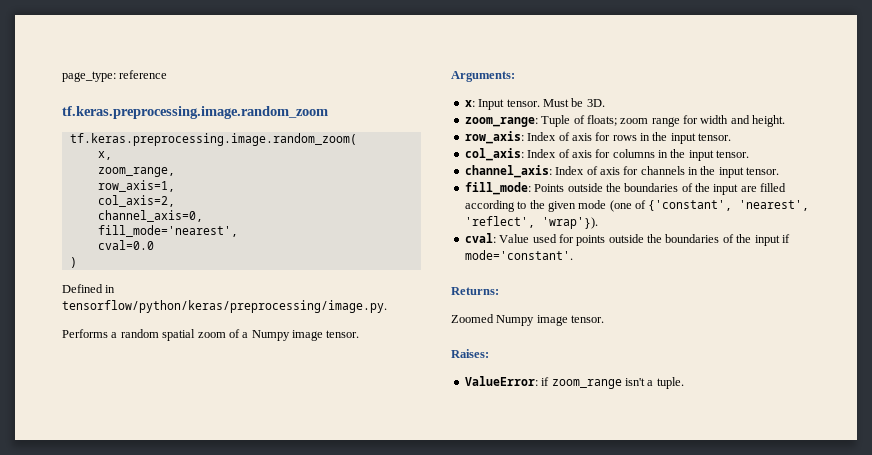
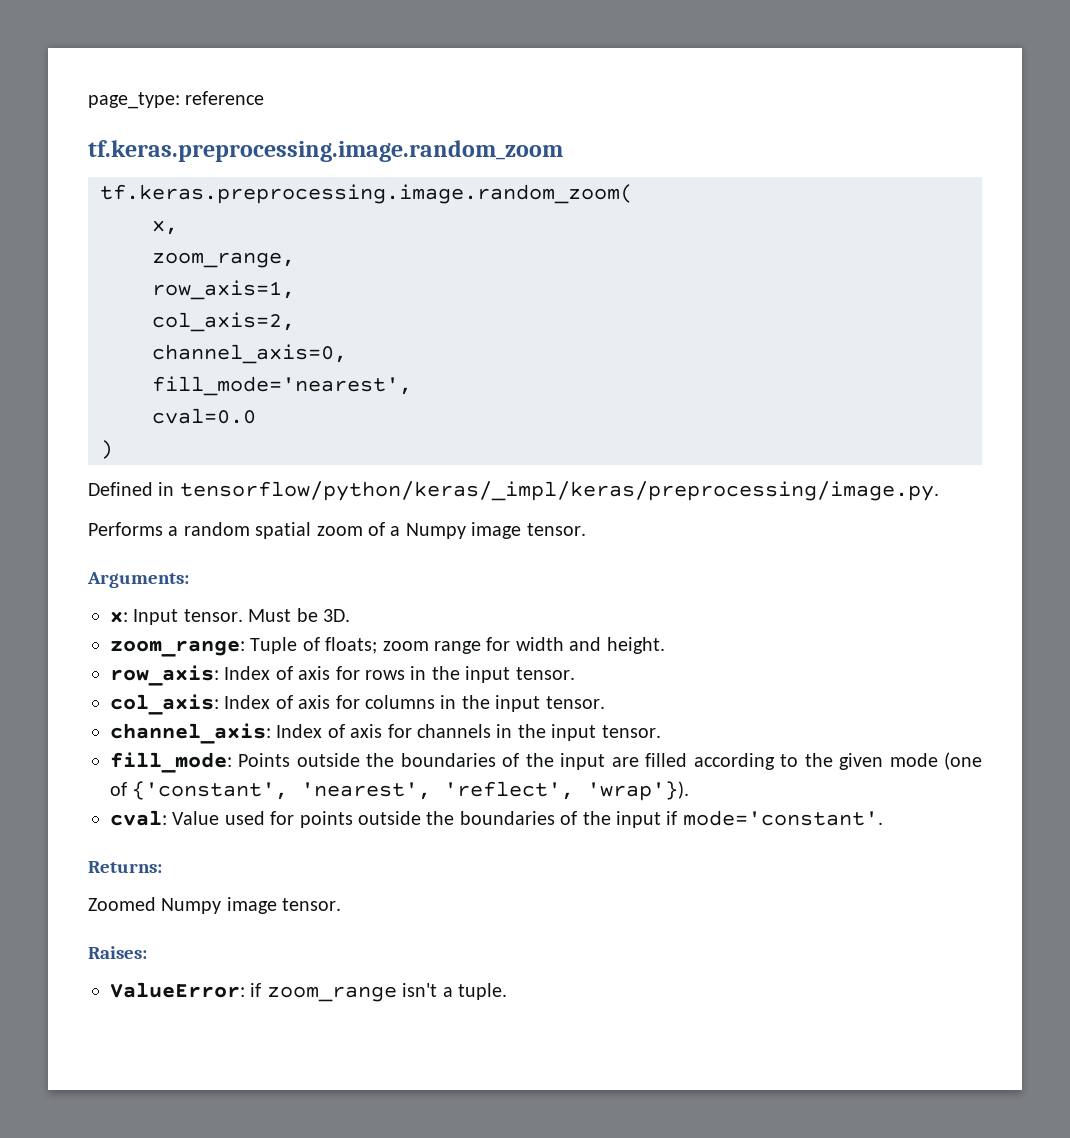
[62,300,387,313] tensorflow/python/keras/preprocessing/image.py. -> [179,481,939,501] tensorflow/python/keras/_impl/keras/preprocessing/image.py.

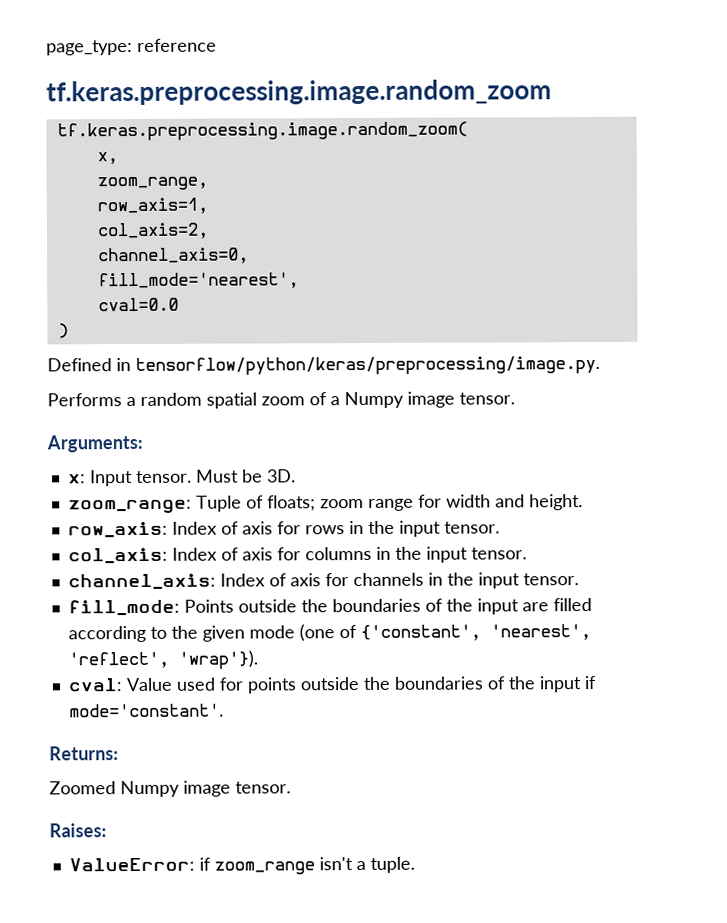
[179,481,939,501] tensorflow/python/keras/_impl/keras/preprocessing/image.py. -> [135,355,600,376] tensorflow/python/keras/preprocessing/image.py.

